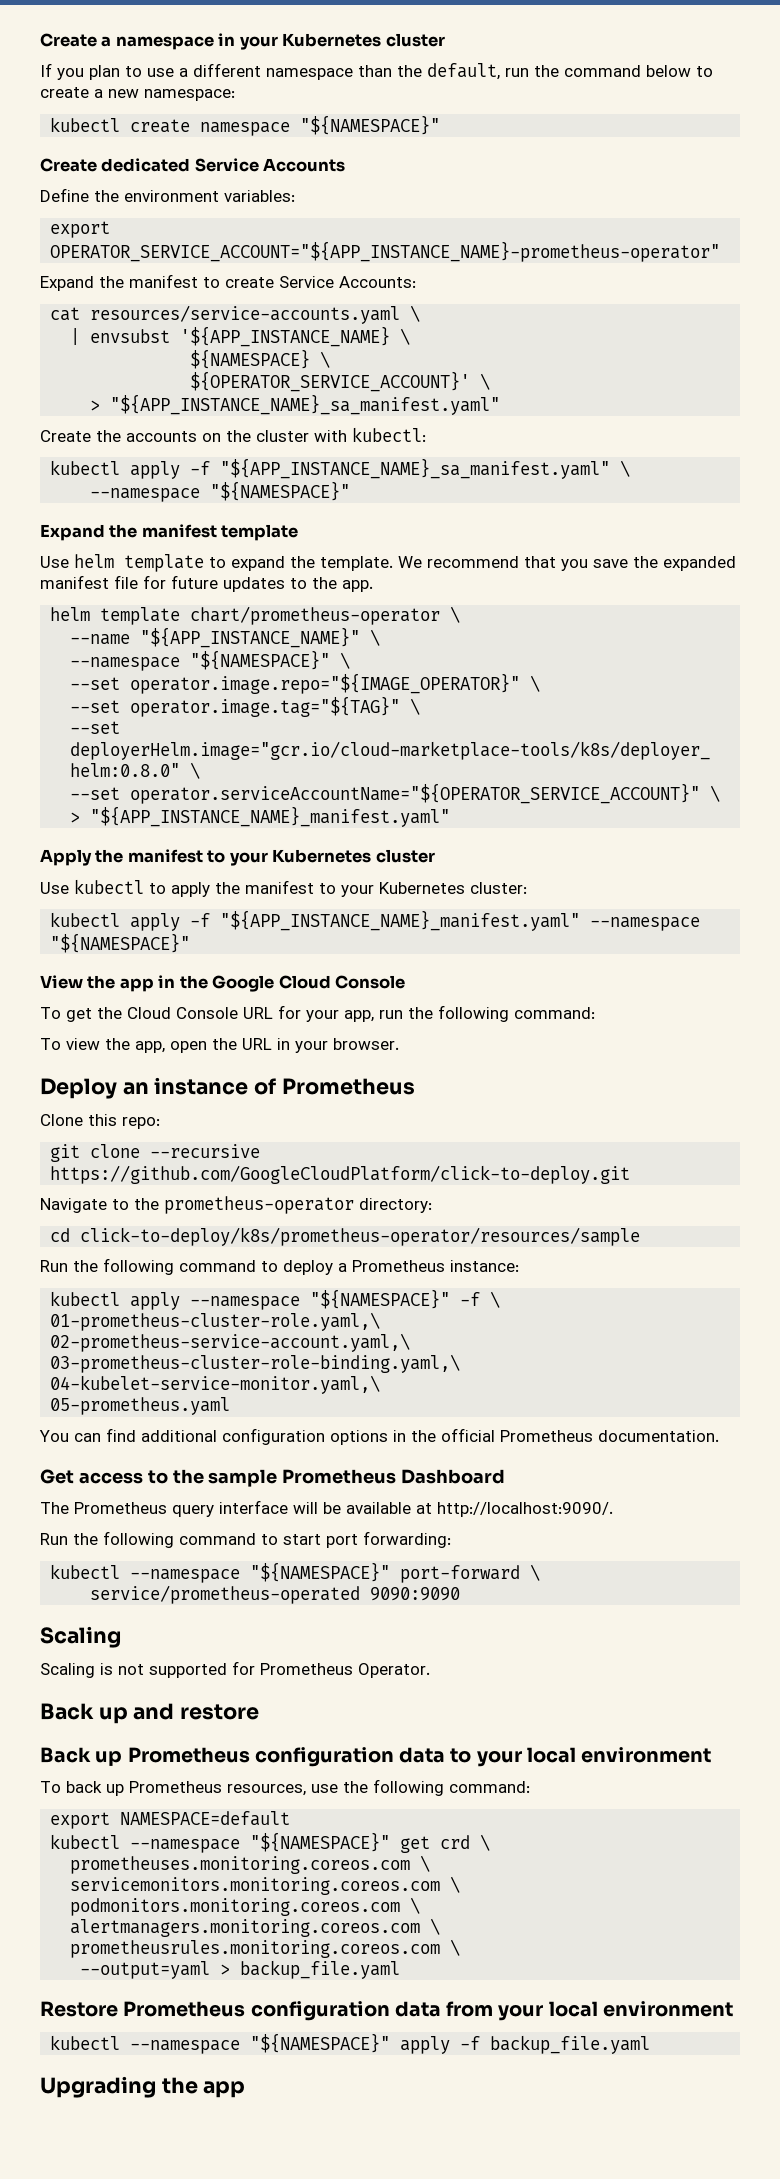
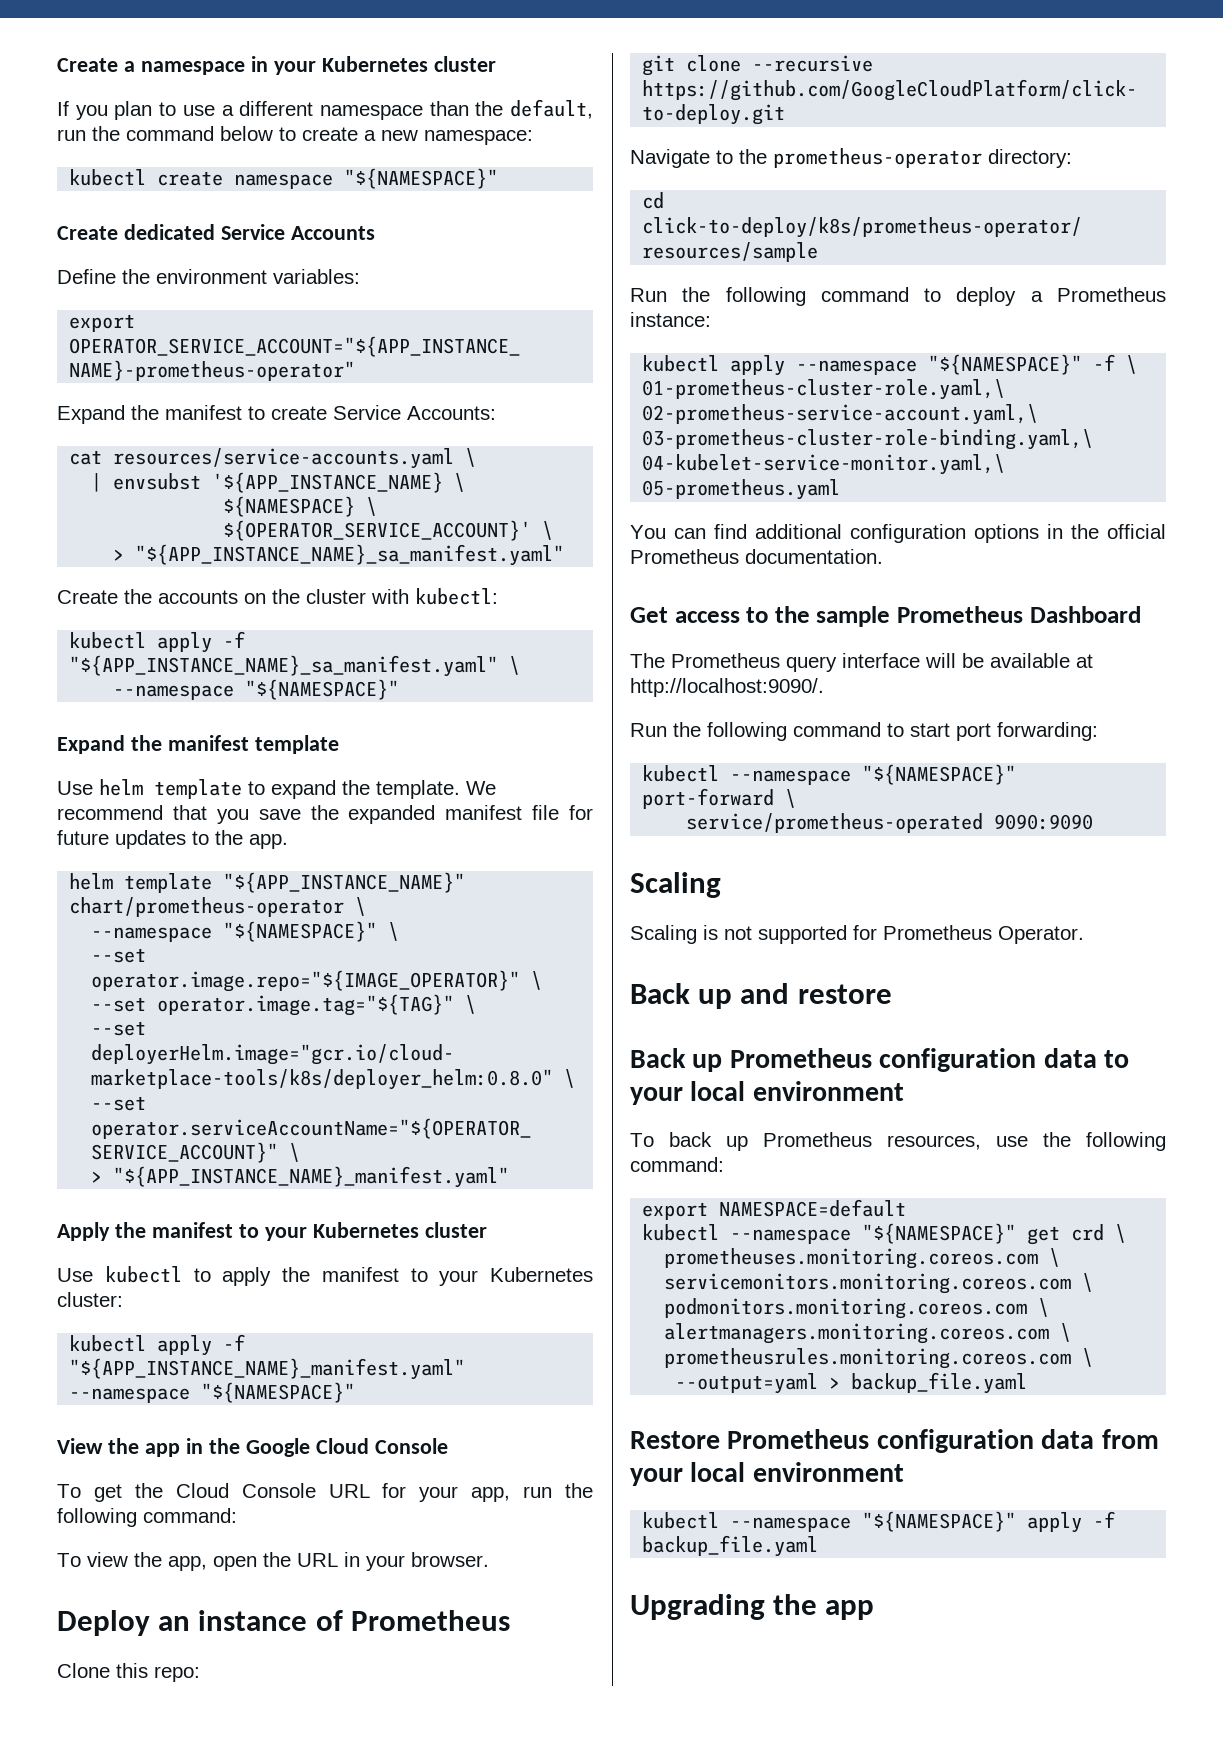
(181, 616) none -> [223,872,466,893] "${APP_INSTANCE_NAME}"
[70,627,381,648] // --name "${APP_INSTANCE_NAME}" \ -> (367, 906) none

